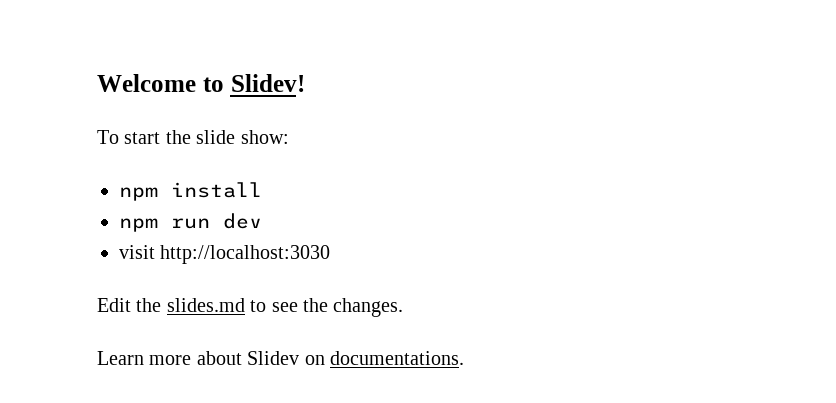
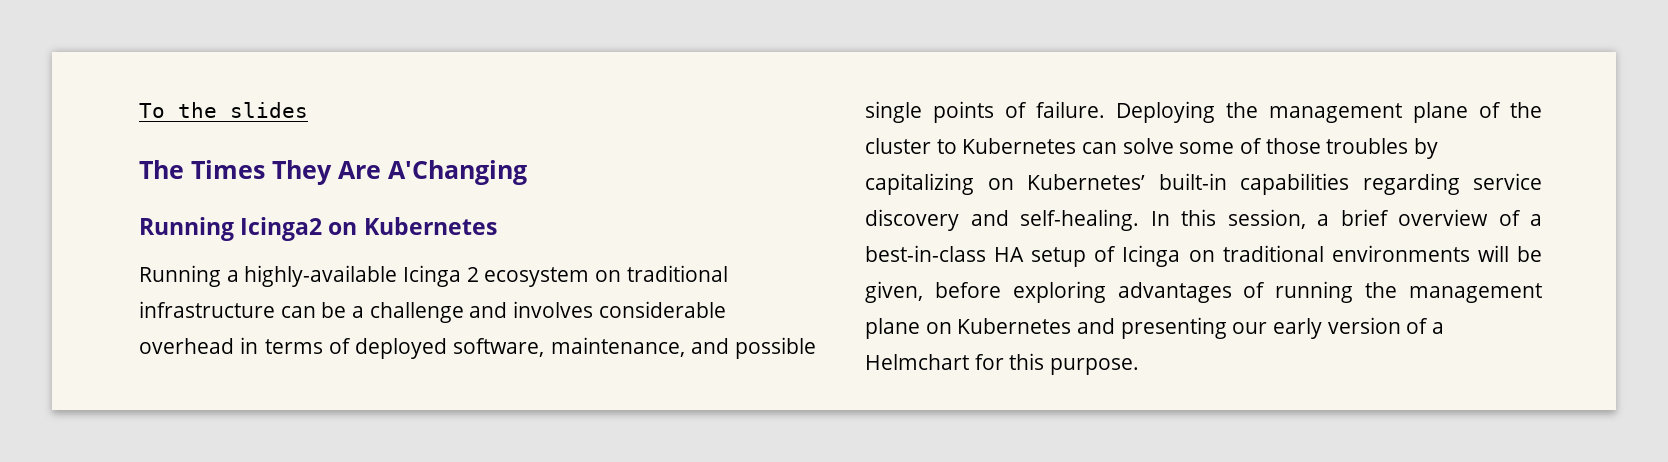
[97,74,305,92] [97,130,289,144] [119,182,262,201] [119,213,262,232] [119,245,331,264] [97,298,404,317] [97,351,464,365] Welcome to Slidev! // To start the slide show: // npm install // npm run dev // visit http://localhost:3030 // Edit the slides.md to see the changes. // Learn more about Slidev on documentations. -> [139,102,308,118] [139,160,527,185] [139,217,497,241] [139,265,728,287] [139,301,726,323] [139,337,816,359] [865,101,1542,123] [865,138,1439,159] [865,173,1542,195] [865,209,1542,231] [865,245,1542,267] [865,281,1542,303] [865,317,1445,339] [865,353,1140,375] To the slides // The Times They Are A'Changing // Running Icinga2 on Kubernetes // Running a highly-available Icinga 2 ecosystem on traditional infrastructure can be a challenge and involves considerable overhead in terms of deployed software, maintenance, and possible single points of failure. Deploying the management plane of the cluster to Kubernetes can solve some of those troubles by capitalizing on Kubernetes’ built-in capabilities regarding service discovery and self-healing. In this session, a brief overview of a best-in-class HA setup of Icinga on traditional environments will be given, before exploring advantages of running the management plane on Kubernetes and presenting our early version of a Helmchart for this purpose.

